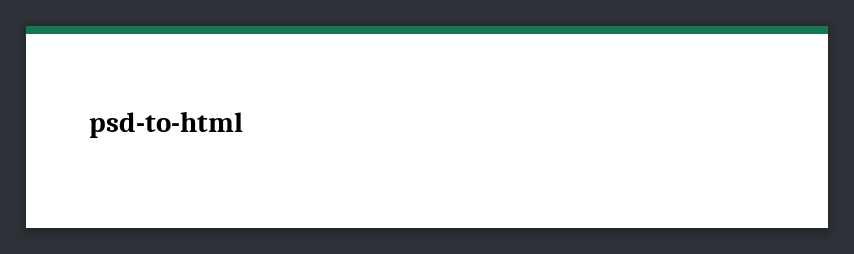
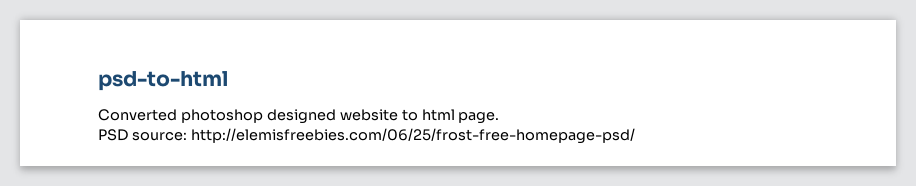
(243, 124) none -> [98,109,500,124] [98,128,635,144] // Converted photoshop designed website to html page. // PSD source: http://elemisfreebies.com/06/25/frost-free-homepage-psd/

